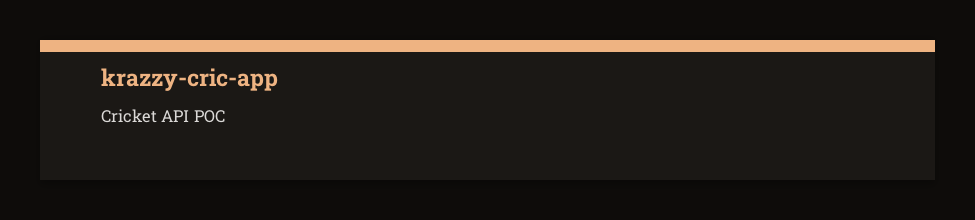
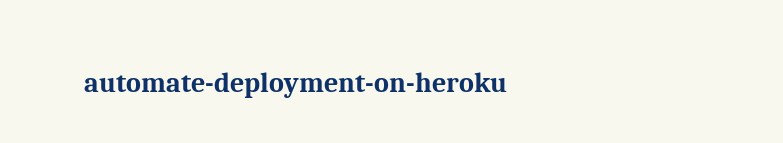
[101,68,278,91] [101,109,225,123] krazzy-cric-app // Cricket API POC -> [84,72,507,98] automate-deployment-on-heroku

